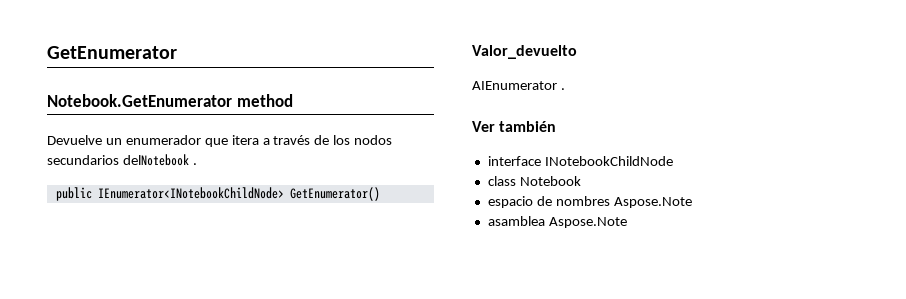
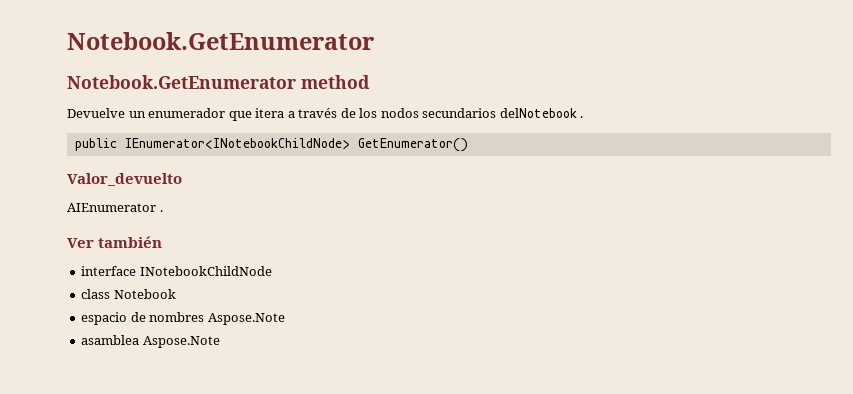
[47,46,177,59] GetEnumerator -> [67,32,374,50] Notebook.GetEnumerator

